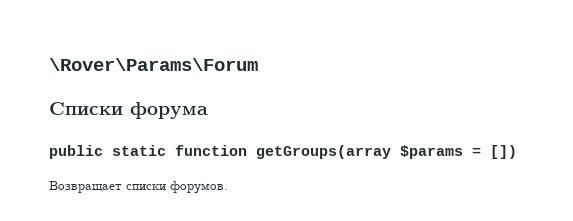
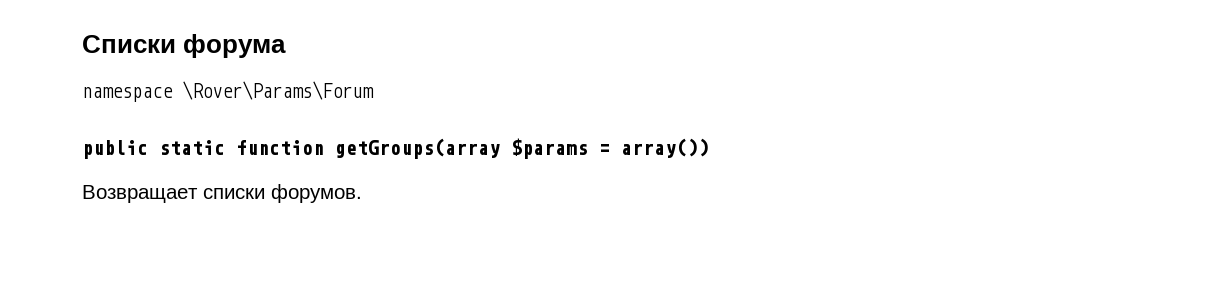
[49,58,258,71] \Rover\Params\Forum // -> (82, 44) none
(208, 110) none -> [82,81,374,102] // namespace \Rover\Params\Forum
[490,145,517,159] []) -> [621,138,709,158] array())

